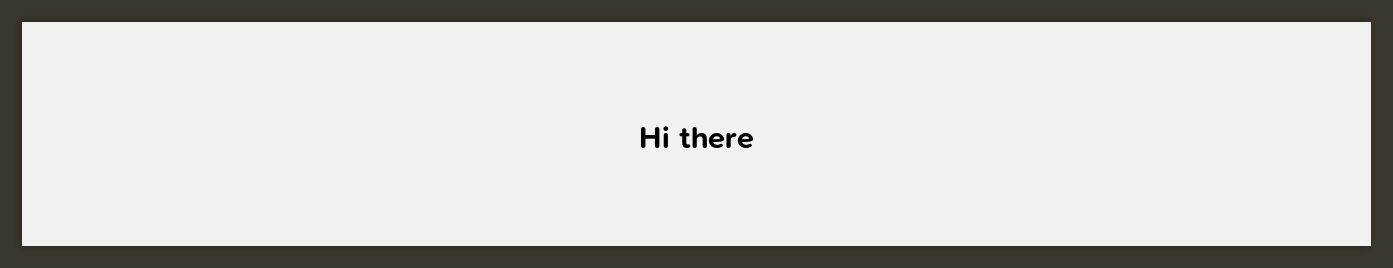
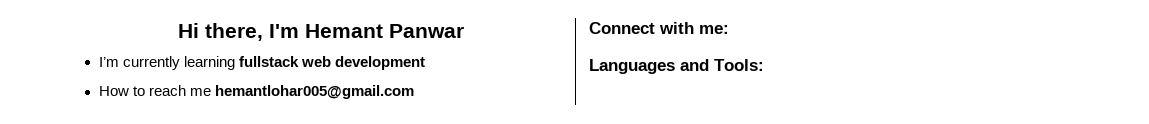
[679,127,754,149] there -> [205,23,464,41] [98,56,425,70] [98,85,414,99] [589,22,729,34] [589,59,764,74] there, I'm Hemant Panwar // I’m currently learning fullstack web development // How to reach me hemantlohar005@gmail.com // Connect with me: // Languages and Tools:

